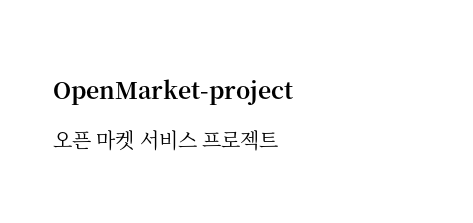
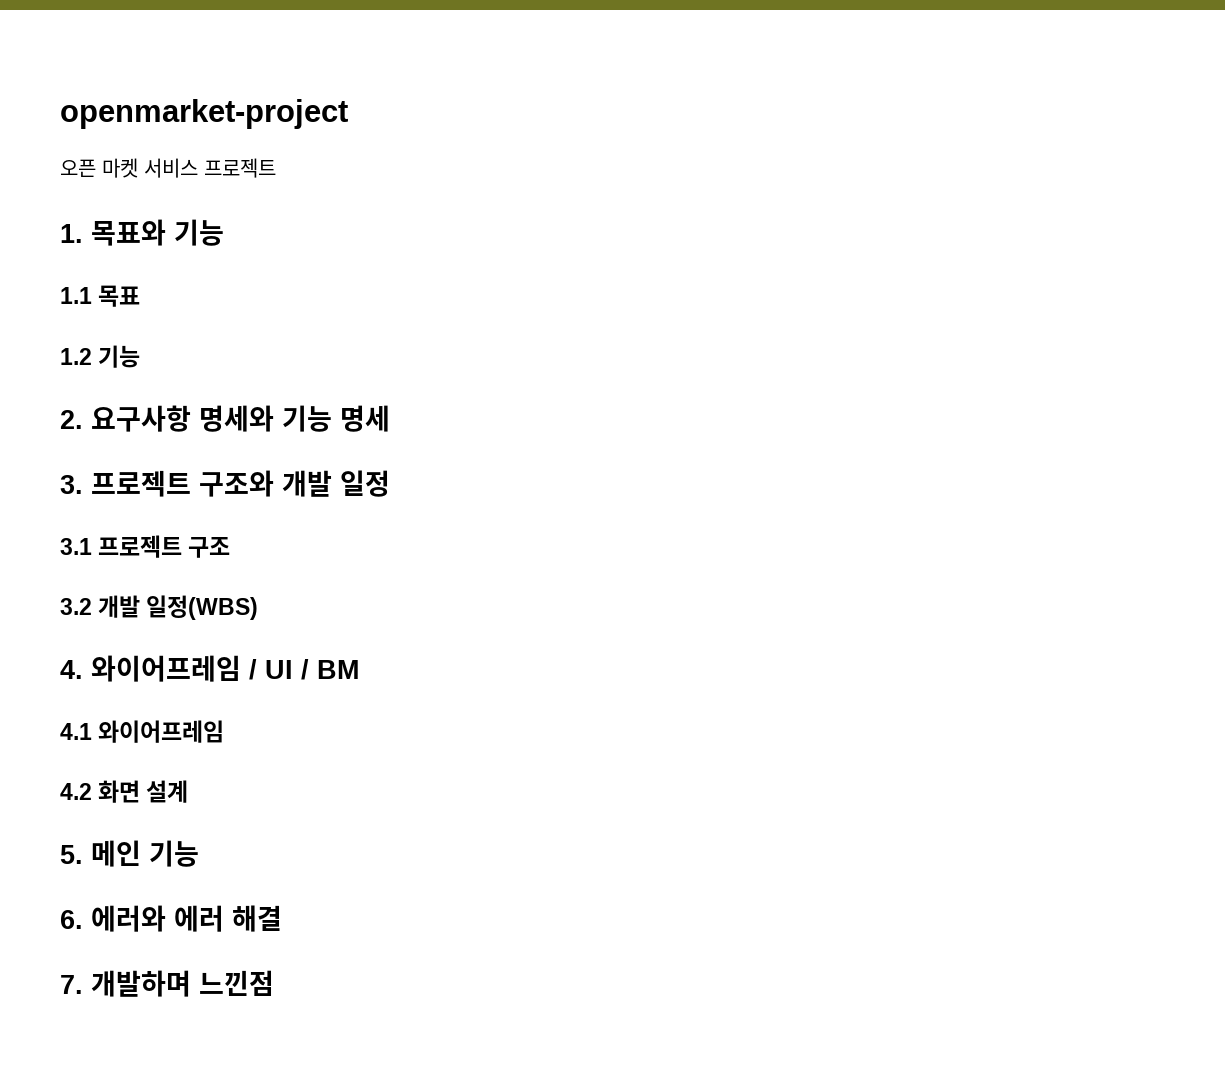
[53,79,293,105] OpenMarket-project -> [60,99,348,129] openmarket-project
(279, 140) none -> [60,219,224,246] [60,285,141,307] [60,345,141,368] [60,405,390,432] [60,470,390,497] [60,535,231,558] [60,595,259,620] [60,655,359,682] [60,720,225,743] [60,780,189,803] [60,840,199,867] [60,905,282,932] [60,970,274,997] // 1. 목표와 기능 // 1.1 목표 // 1.2 기능 // 2. 요구사항 명세와 기능 명세 // 3. 프로젝트 구조와 개발 일정 // 3.1 프로젝트 구조 // 3.2 개발 일정(WBS) // 4. 와이어프레임 / UI / BM // 4.1 와이어프레임 // 4.2 화면 설계 // 5. 메인 기능 // 6. 에러와 에러 해결 // 7. 개발하며 느낀점

